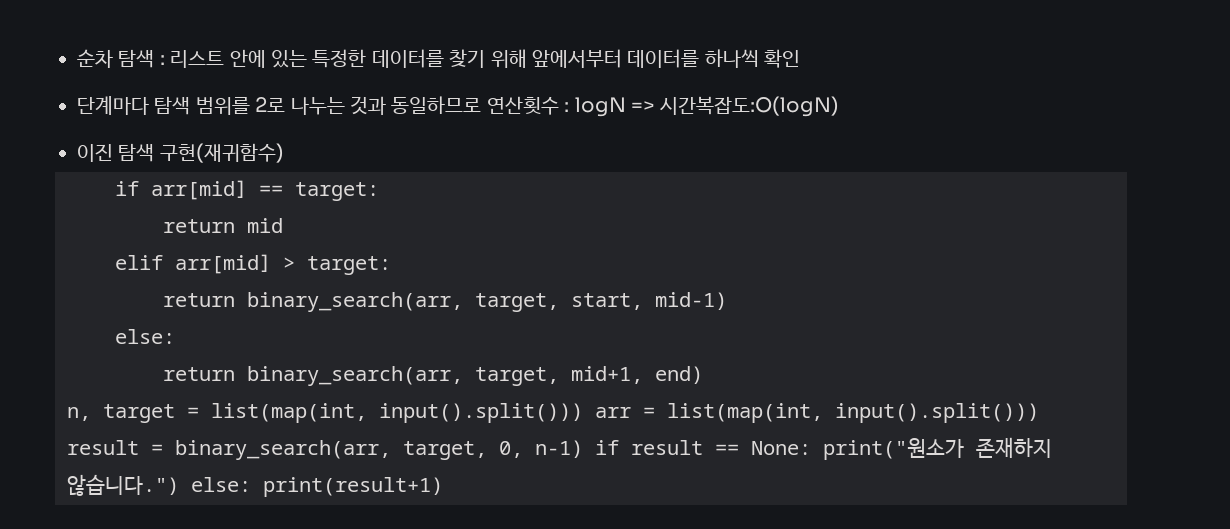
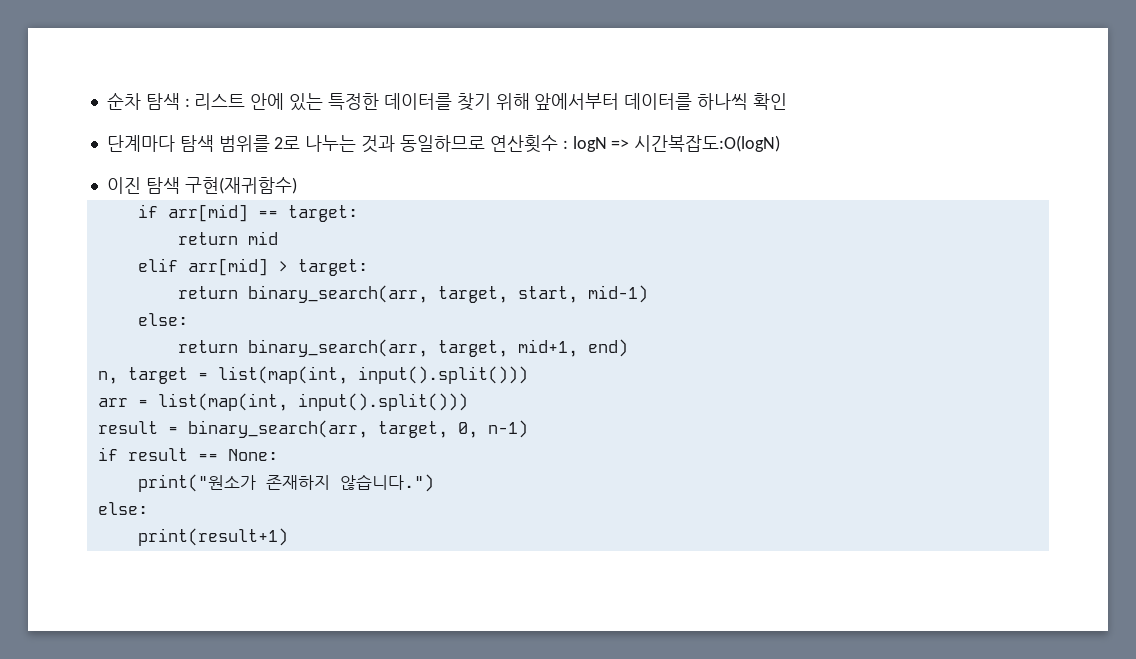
(583, 413) none -> (528, 375) //
(583, 449) none -> (528, 429) //
(811, 448) none -> (278, 455) //
[191,477,251,492] else: -> [97,502,148,515] // else: //

